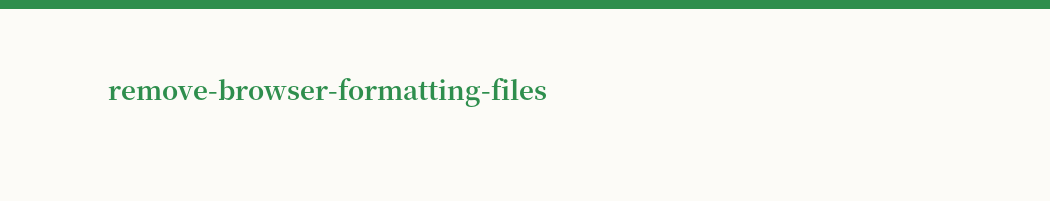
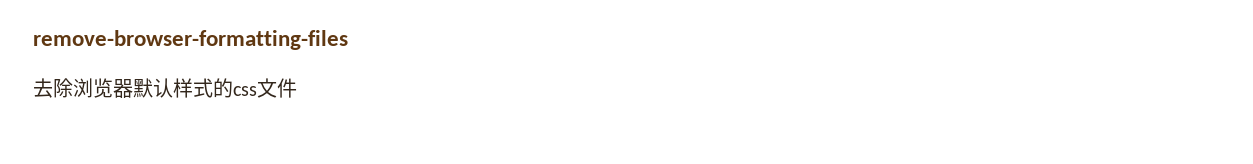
(547, 92) none -> [33,78,297,98] // 去除浏览器默认样式的css文件

